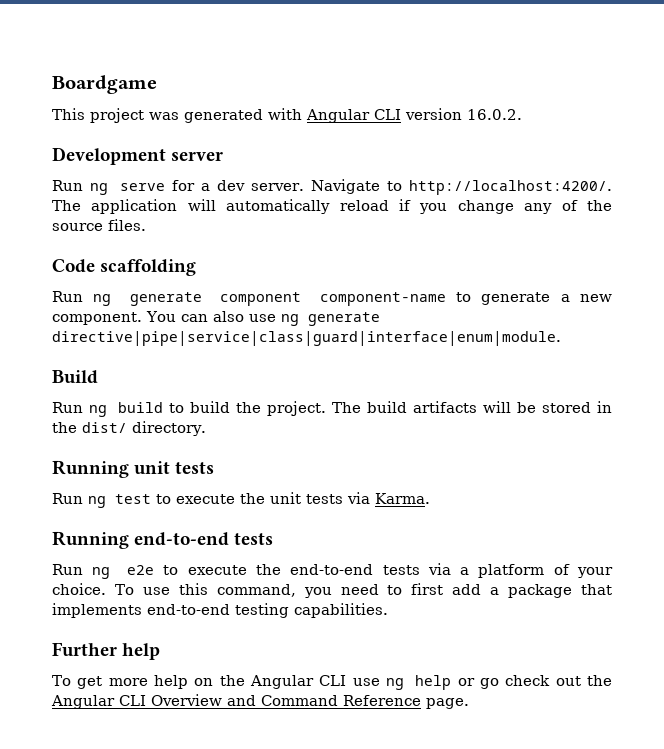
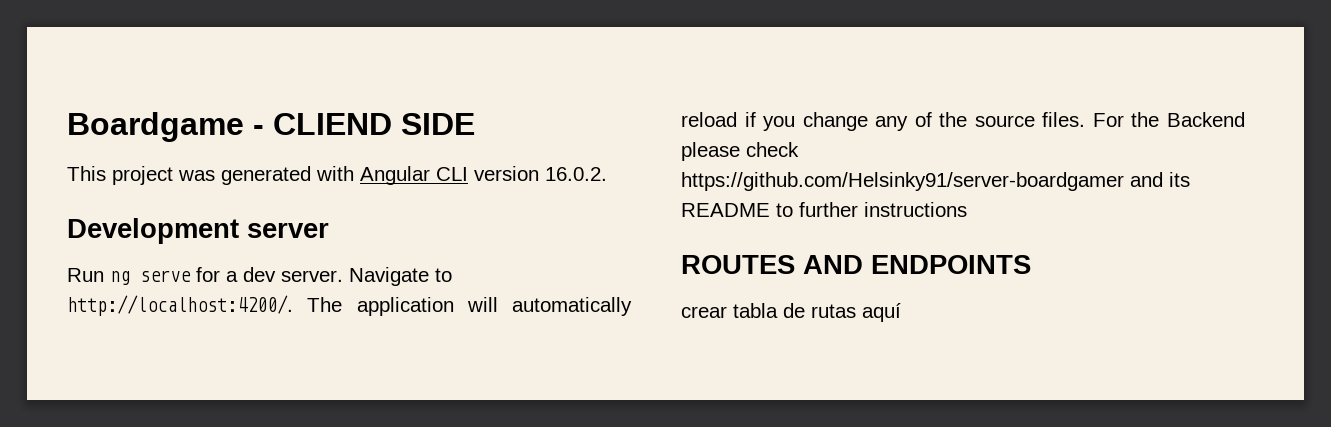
(157, 84) none -> [253,113,475,135] - CLIEND SIDE
[52,259,197,276] [52,291,613,306] [52,311,380,326] [52,331,561,346] [52,370,98,384] [52,401,612,417] [52,421,206,436] [52,460,215,478] [52,492,430,508] [52,531,274,549] [52,563,613,579] [52,583,612,598] [52,603,388,618] [52,642,161,660] [52,675,612,690] [51,694,469,709] // Code scaffolding // Run ng generate component component-name to generate a new component. You can also use ng generate directive|pipe|service|class|guard|interface|enum|module. // Build // Run ng build to build the project. The build artifacts will be stored in the dist/ directory. // Running unit tests // Run ng test to execute the unit tests via Karma. // Running end-to-end tests // Run ng e2e to execute the end-to-end tests via a platform of your choice. To use this command, you need to first add a package that implements end-to-end testing capabilities. // Further help // To get more help on the Angular CLI use ng help or go check out the Angular CLI Overview and Command Reference page. -> [1092,112,1245,127] [681,142,799,161] [681,172,1190,191] [681,202,967,217] [681,255,1031,274] [681,303,901,322] For the Backend please check https://github.com/Helsinky91/server-boardgamer and its README to further instructions // ROUTES AND ENDPOINTS // crear tabla de rutas aquí

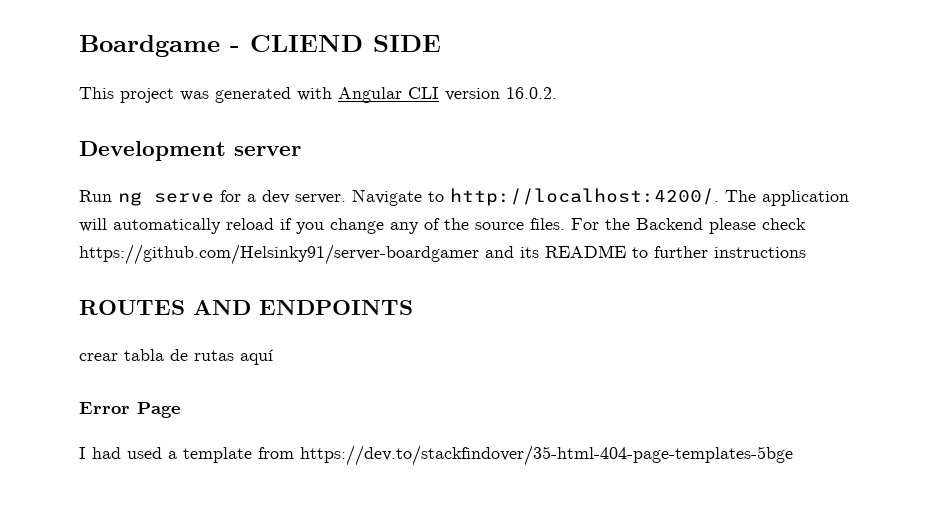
(901, 312) none -> [79,402,180,418] [79,445,793,466] // Error Page // I had used a template from https://dev.to/stackfindover/35-html-404-page-templates-5bge

